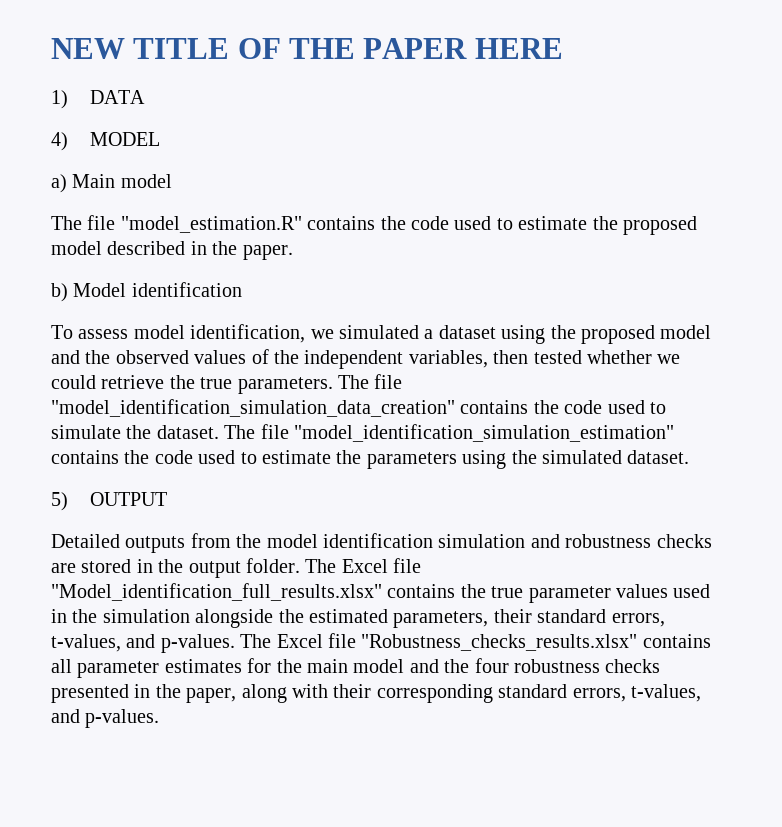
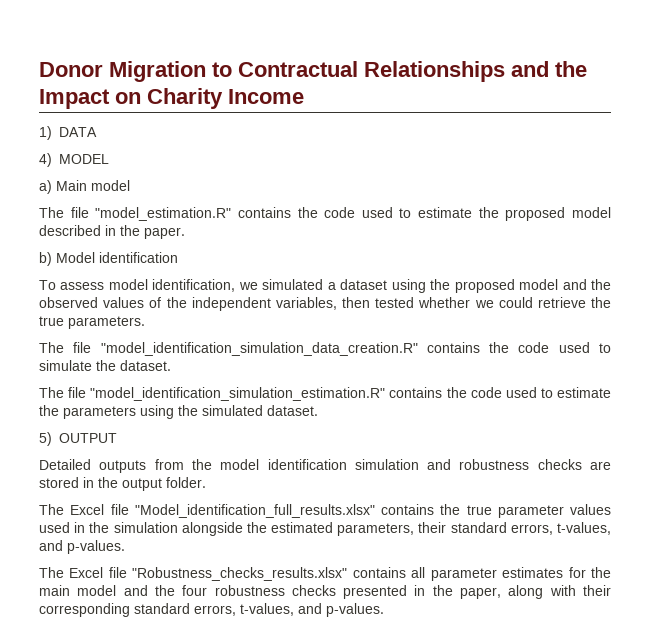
[51,38,563,59] NEW TITLE OF THE PAPER HERE -> [39,61,587,82] [39,88,304,109] Donor Migration to Contractual Relationships and the Impact on Charity Income
[338,374,403,389] [51,399,455,417] The file "model_identification_simulation_data_creation" -> [39,342,418,356] // The file "model_identification_simulation_data_creation.R"
[224,424,674,442] The file "model_identification_simulation_estimation" -> [39,387,386,401] // The file "model_identification_simulation_estimation.R"
(300, 565) none -> (206, 482) //
(235, 643) none -> (125, 547) //

